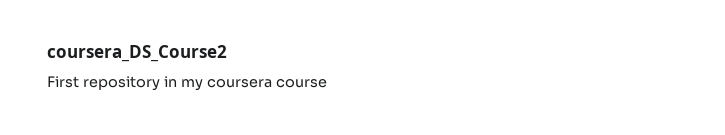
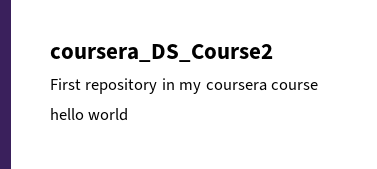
(327, 83) none -> [50,108,129,121] // hello world

